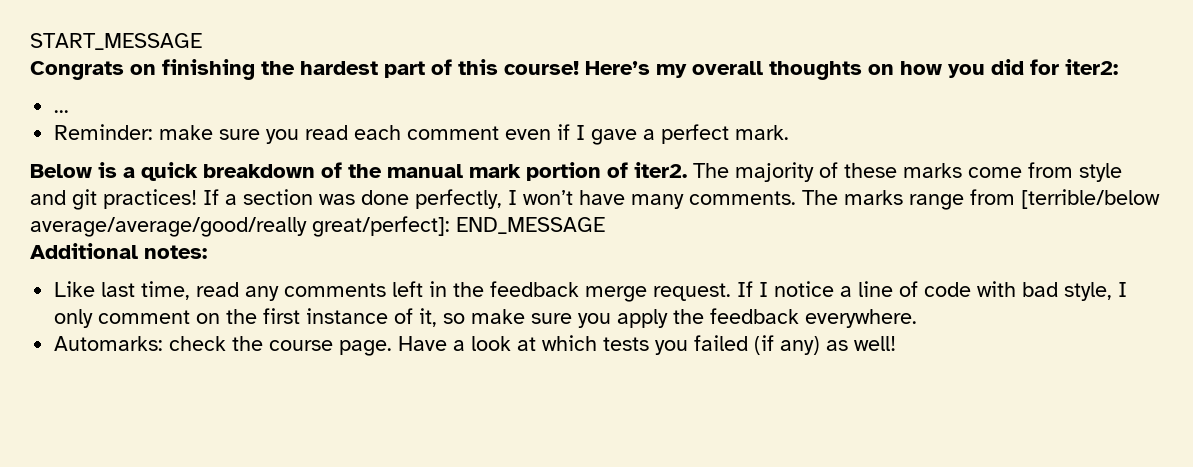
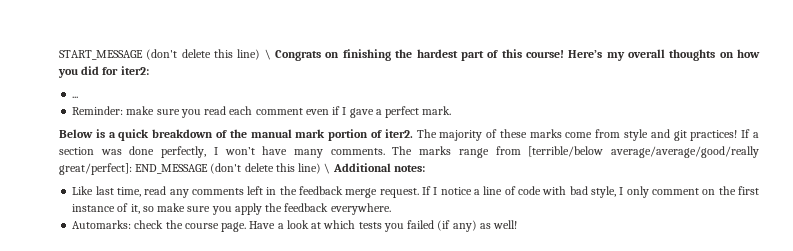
(202, 41) // -> [146,49,271,60] (don't delete this line) \
(605, 225) // -> [210,163,331,174] (don't delete this line) \

